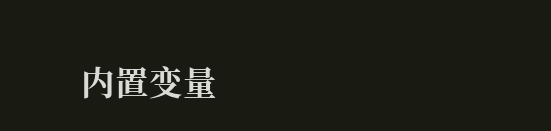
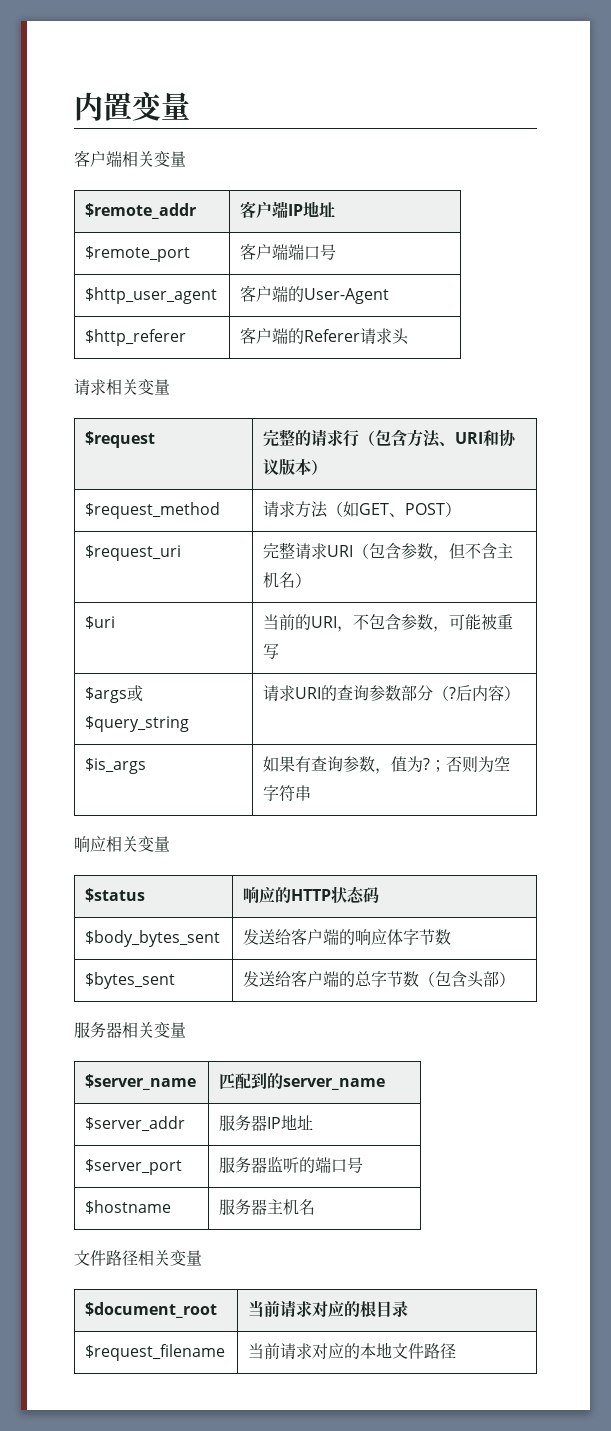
(217, 82) none -> [74,150,186,167] [85,203,197,219] [240,201,336,218] [85,246,191,262] [240,243,337,260] [85,287,218,304] [240,285,390,304] [85,329,187,346] [240,327,410,345] [74,379,170,395] [85,431,156,448] [263,429,518,448] [263,458,328,475] [85,502,221,519] [263,501,462,518] [85,545,182,561] [263,542,514,561] [263,572,312,588] [85,616,116,629] [263,614,514,632] [263,643,280,659] [85,685,144,703] [85,716,190,732] [263,685,521,701] [85,758,147,774] [263,756,511,774] [263,785,312,801] [74,836,170,852] [85,888,146,902] [243,886,380,904] [85,930,221,947] [243,928,452,945] [85,972,176,989] [243,970,516,988] [74,1022,186,1038] [85,1074,197,1090] [219,1072,386,1090] [85,1116,186,1132] [219,1114,314,1131] [85,1159,183,1175] [219,1156,364,1173] [85,1200,172,1214] [219,1199,316,1215] [74,1250,202,1266] [85,1302,218,1318] [248,1300,409,1318] [85,1344,226,1361] [248,1342,457,1359] // 客户端相关变量 // $remote_addr | 客户端IP地址 // $remote_port | 客户端端口号 // $http_user_agent | 客户端的User-Agent // $http_referer | 客户端的Referer请求头 // 请求相关变量 // $request | 完整的请求行（包含方法、URI和协议版本） // $request_method | 请求方法（如GET、POST） // $request_uri | 完整请求URI（包含参数，但不含主机名） // $uri | 当前的URI，不包含参数，可能被重写 // $args或$query_string | 请求URI的查询参数部分（?后内容） // $is_args | 如果有查询参数，值为?；否则为空字符串 // 响应相关变量 // $status | 响应的HTTP状态码 // $body_bytes_sent | 发送给客户端的响应体字节数 // $bytes_sent | 发送给客户端的总字节数（包含头部） // 服务器相关变量 // $server_name | 匹配到的server_name // $server_addr | 服务器IP地址 // $server_port | 服务器监听的端口号 // $hostname | 服务器主机名 // 文件路径相关变量 // $document_root | 当前请求对应的根目录 // $request_filename | 当前请求对应的本地文件路径

